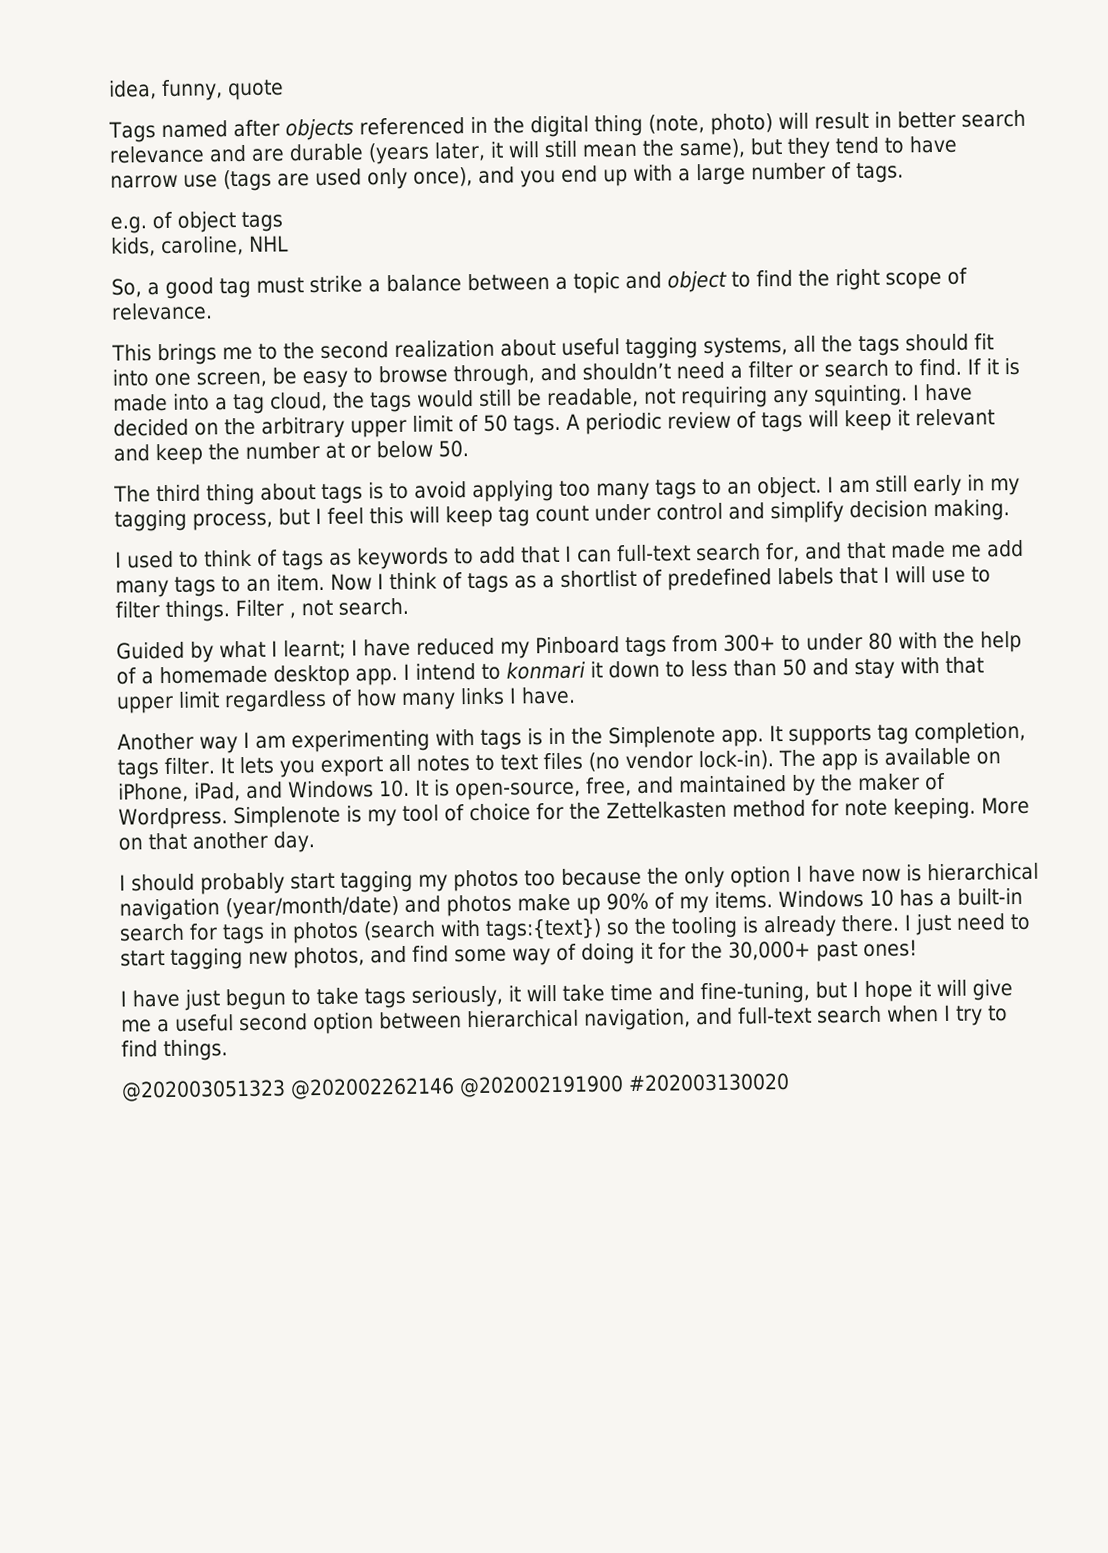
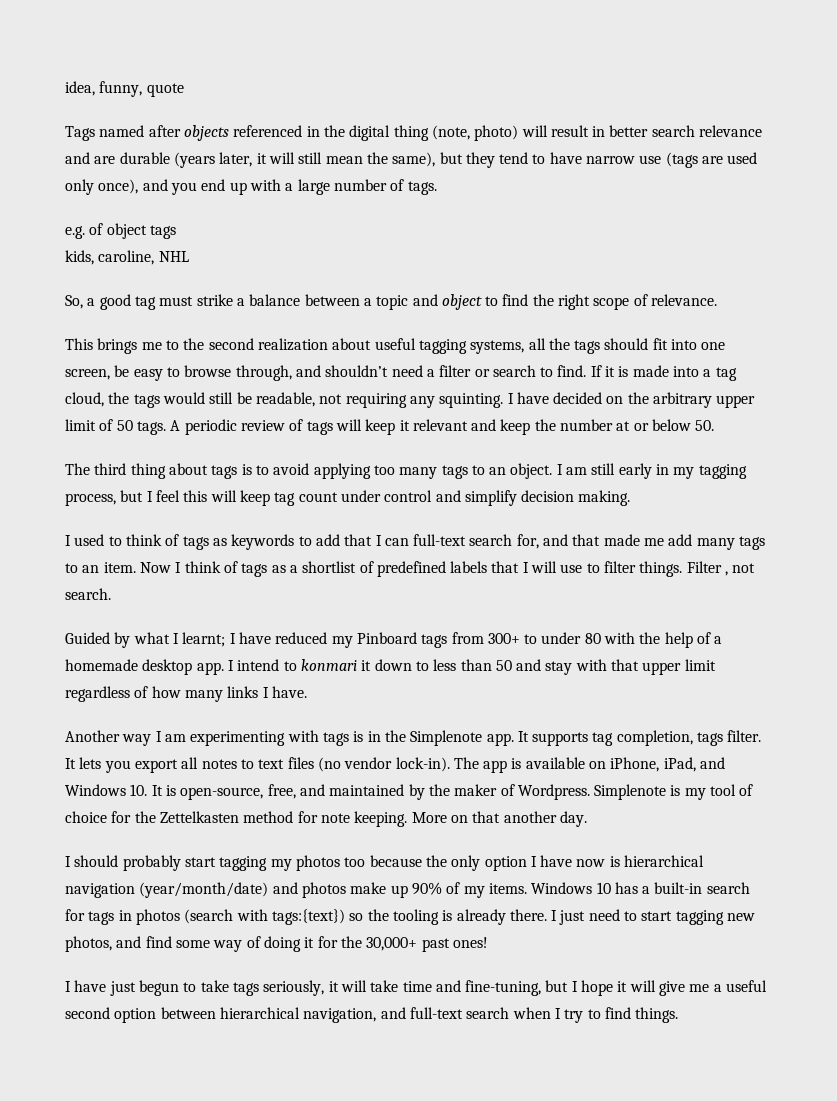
[121,1072,790,1102] // @202003051323 @202002262146 @202002191900 #202003130020 -> (679, 1015) none

